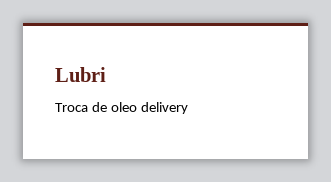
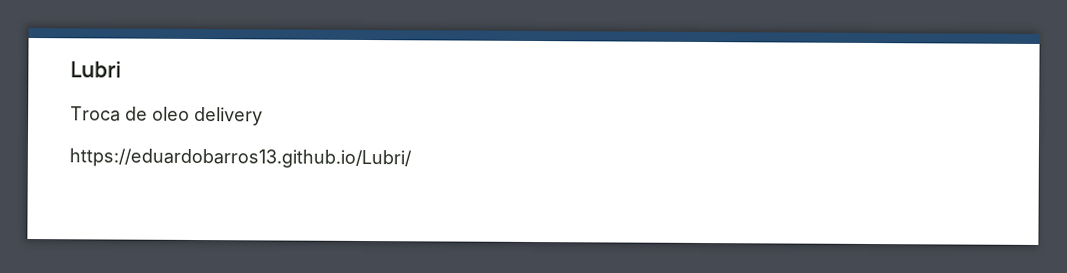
(188, 108) none -> [69,148,412,169] // https://eduardobarros13.github.io/Lubri/

